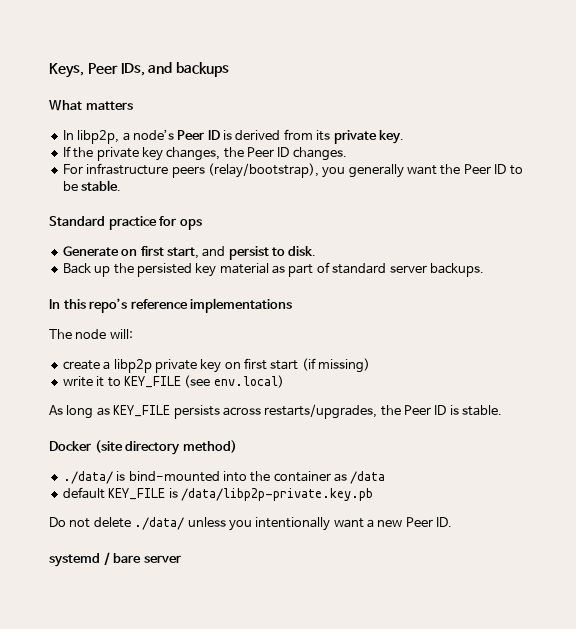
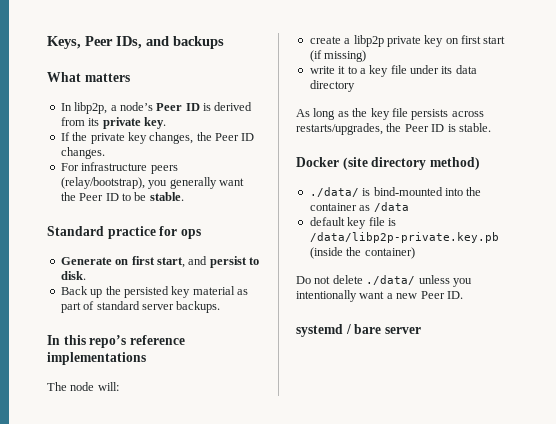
[123,375,284,388] KEY_FILE (see env.local) -> [359,65,477,77] [309,80,355,92] a key file under its data directory
[113,405,171,417] KEY_FILE -> [352,108,408,120] the key file
[108,488,166,500] KEY_FILE -> [347,217,385,229] key file
(373, 494) none -> [309,247,415,259] (inside the container)

